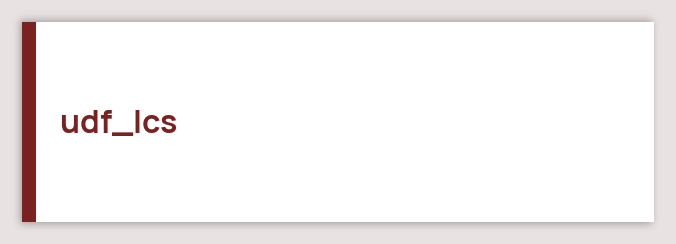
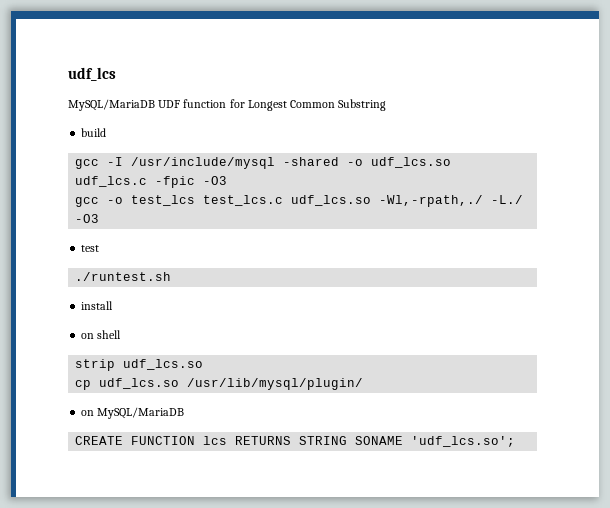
(177, 123) none -> [68,99,387,111] [81,128,107,137] [75,157,452,169] [75,176,228,188] [75,195,524,207] [75,214,100,223] [81,245,100,252] [75,272,172,281] [81,301,114,310] [81,330,122,339] [75,359,204,371] [75,378,364,390] [81,407,185,419] [75,436,516,447] // MySQL/MariaDB UDF function for Longest Common Substring // build // gcc -I /usr/include/mysql -shared -o udf_lcs.so udf_lcs.c -fpic -O3 // gcc -o test_lcs test_lcs.c udf_lcs.so -Wl,-rpath,./ -L./ -O3 // test // ./runtest.sh // install // on shell // strip udf_lcs.so // cp udf_lcs.so /usr/lib/mysql/plugin/ // on MySQL/MariaDB // CREATE FUNCTION lcs RETURNS STRING SONAME 'udf_lcs.so';

